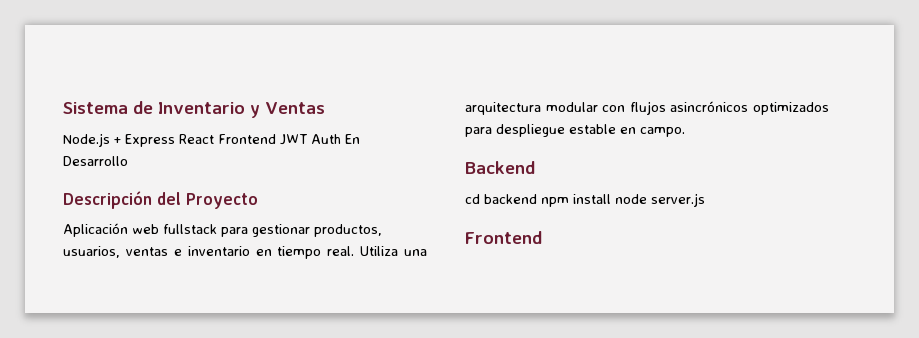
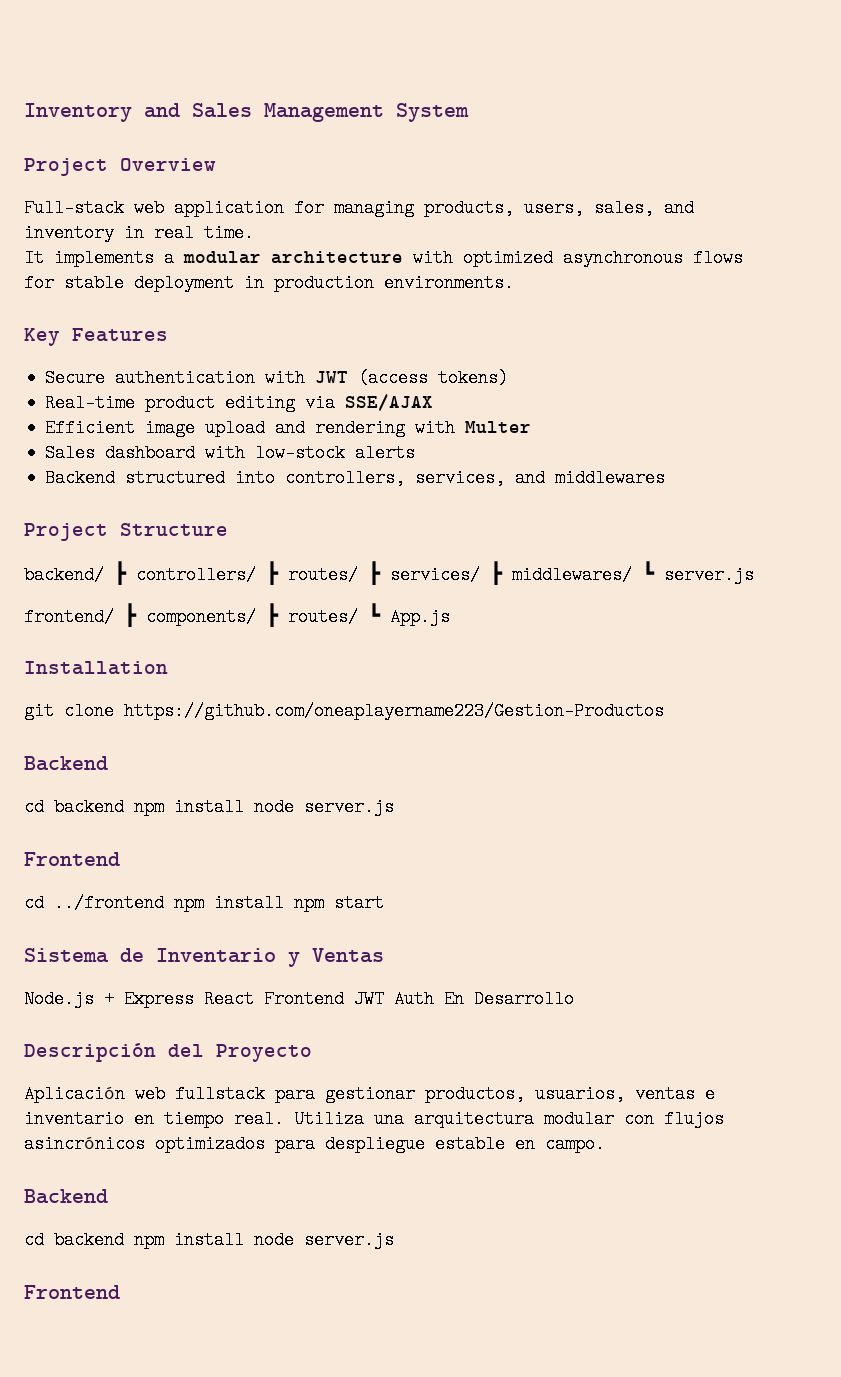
(63, 108) none -> [24,103,469,122] [24,158,216,176] [24,199,694,217] [24,224,254,242] [24,249,743,267] [24,274,514,292] [24,328,168,346] [45,369,509,387] [45,394,434,412] [45,419,532,437] [45,444,416,462] [45,469,666,487] [24,523,228,541] [24,561,754,585] [24,603,450,627] [24,661,168,675] [24,702,664,720] [24,756,108,771] [24,798,394,816] [24,852,120,866] [24,894,384,912] Inventory and Sales Management System // Project Overview // Full-stack web application for managing products, users, sales, and inventory in real time. // It implements a modular architecture with optimized asynchronous flows for stable deployment in production environments. // Key Features // Secure authentication with JWT (access tokens) // Real-time product editing via SSE/AJAX // Efficient image upload and rendering with Multer // Sales dashboard with low-stock alerts // Backend structured into controllers, services, and middlewares // Project Structure // backend/ ┣ controllers/ ┣ routes/ ┣ services/ ┣ middlewares/ ┗ server.js // frontend/ ┣ components/ ┣ routes/ ┗ App.js // Installation // git clone https://github.com/oneaplayername223/Gestion-Productos // Backend // cd backend npm install node server.js // Frontend // cd ../frontend npm install npm start //

